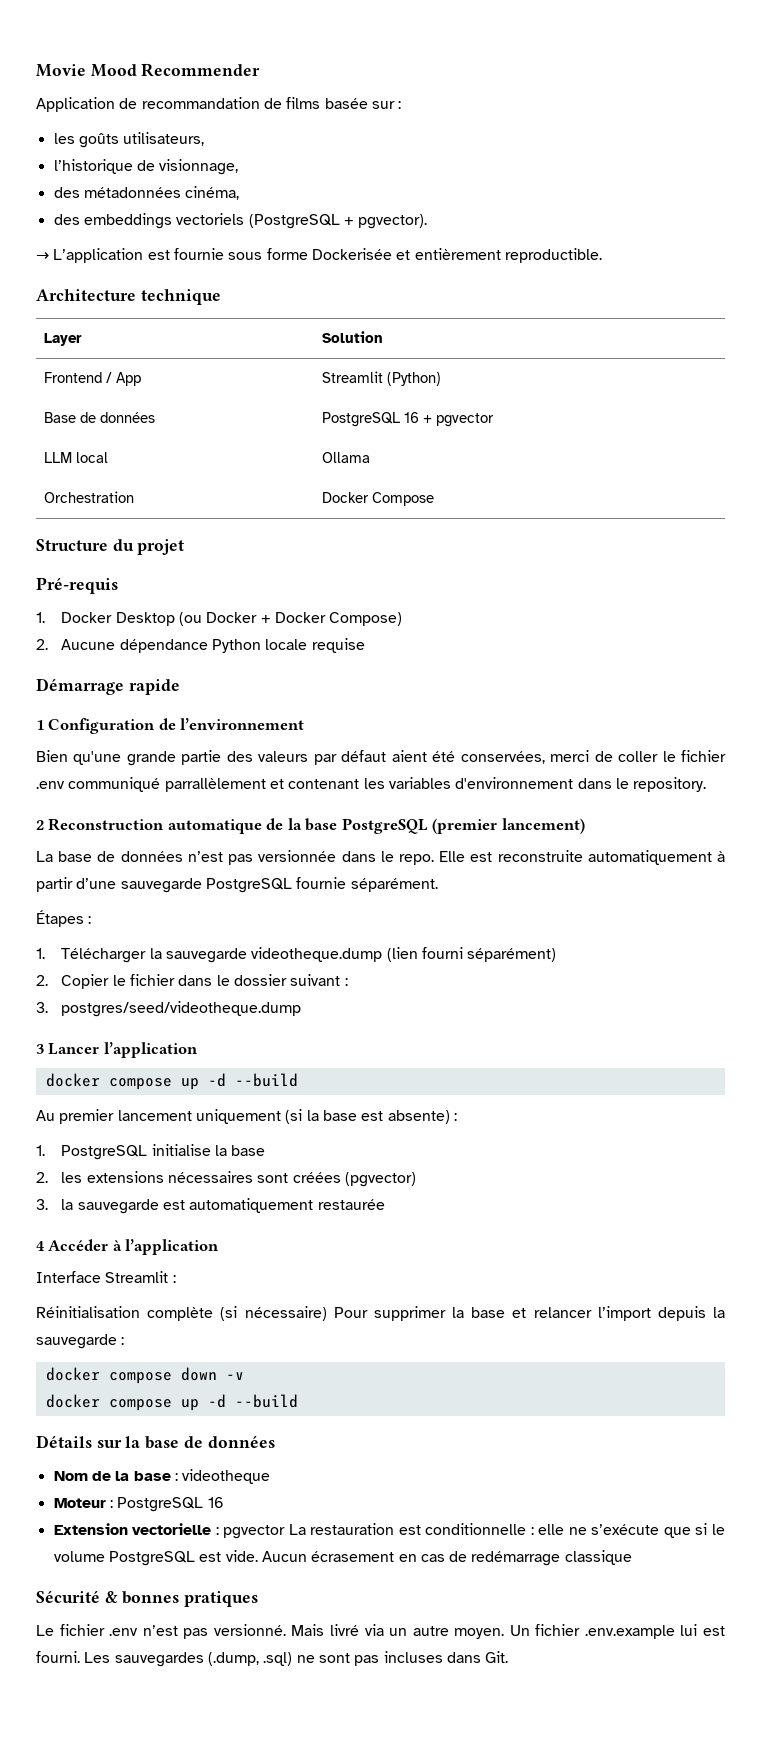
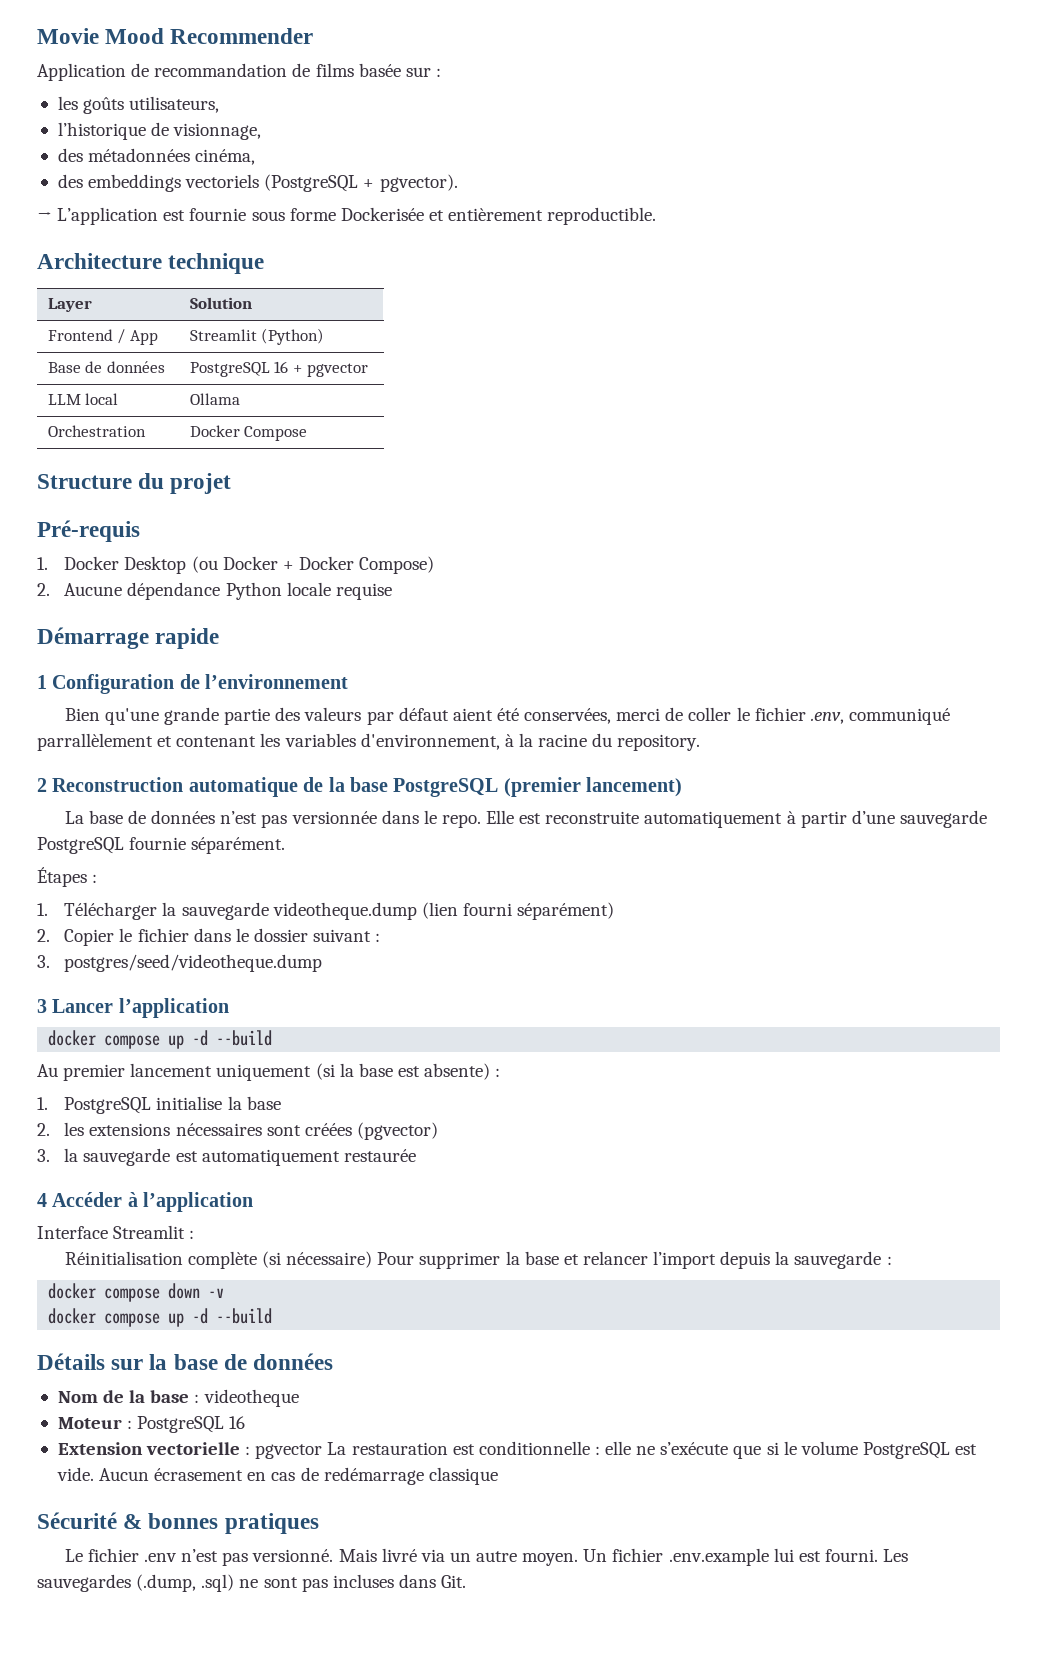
[36,781,65,789] .env -> [810,712,844,724] .env,
[455,777,629,789] d'environnement dans le -> [360,733,613,750] d'environnement, à la racine du

